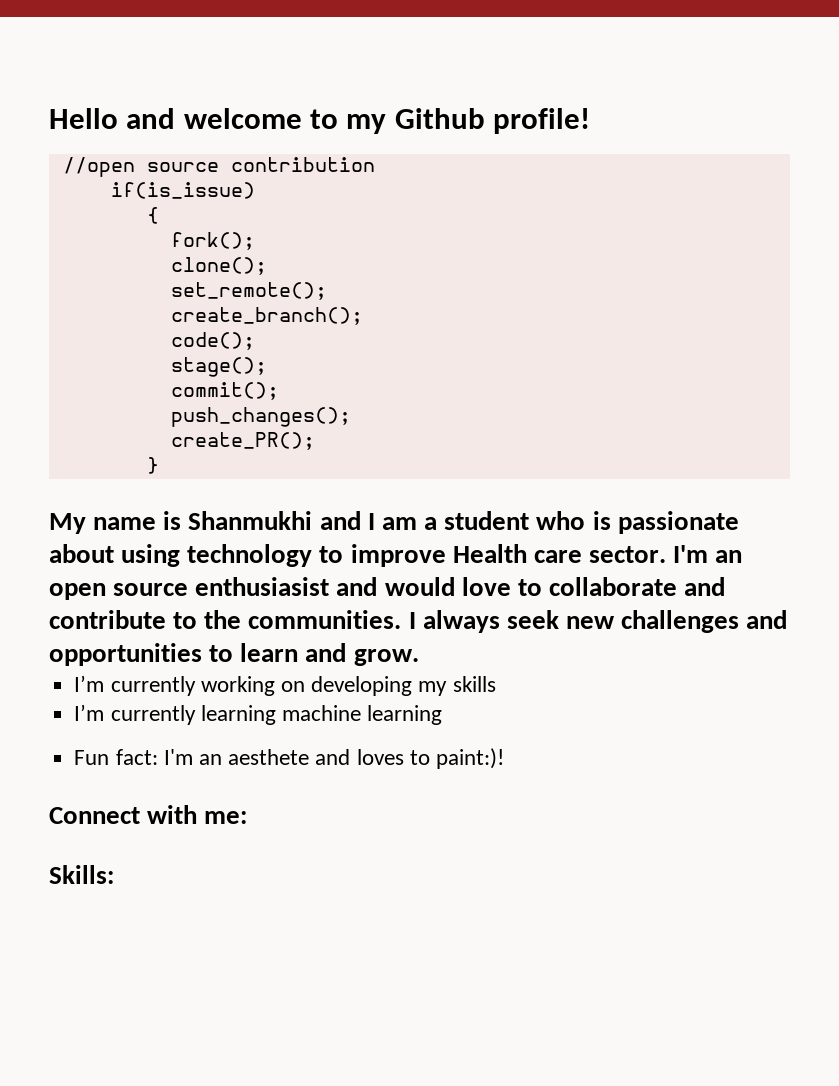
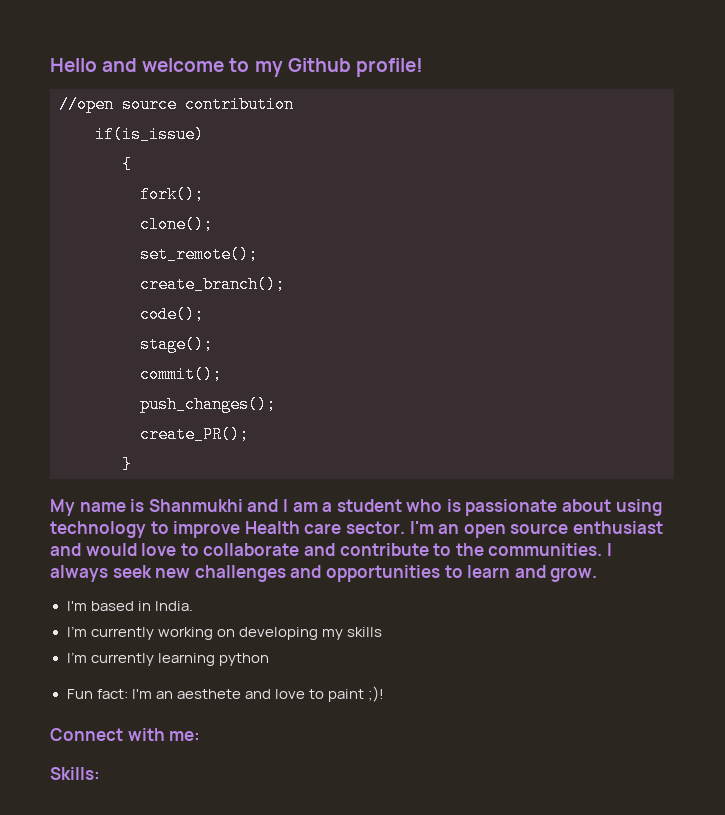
[195,577,330,596] enthusiasist -> [572,521,663,534] enthusiast
(419, 657) none -> [66,601,193,611] // I'm based in India.
[281,705,443,725] machine learning -> [218,653,269,666] python
[356,748,504,769] loves to paint:)! -> [274,686,384,702] love to paint ;)!

